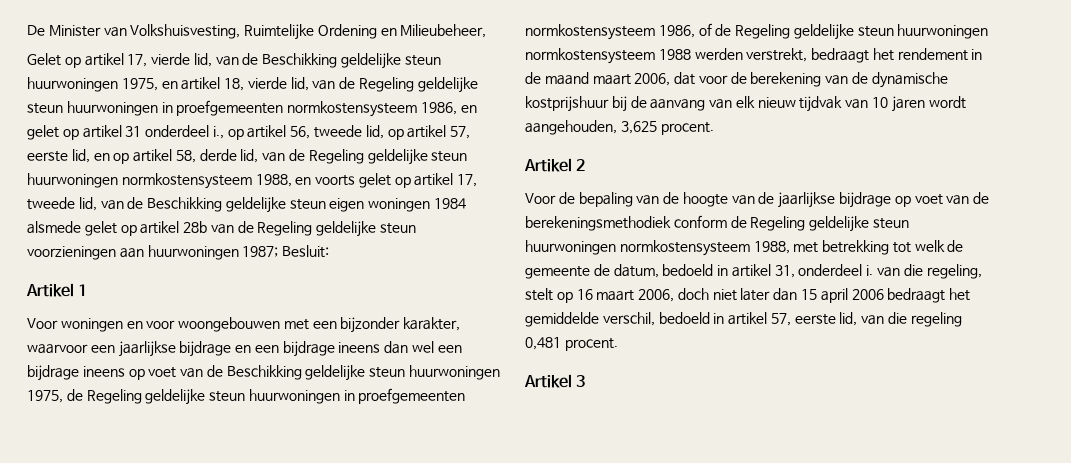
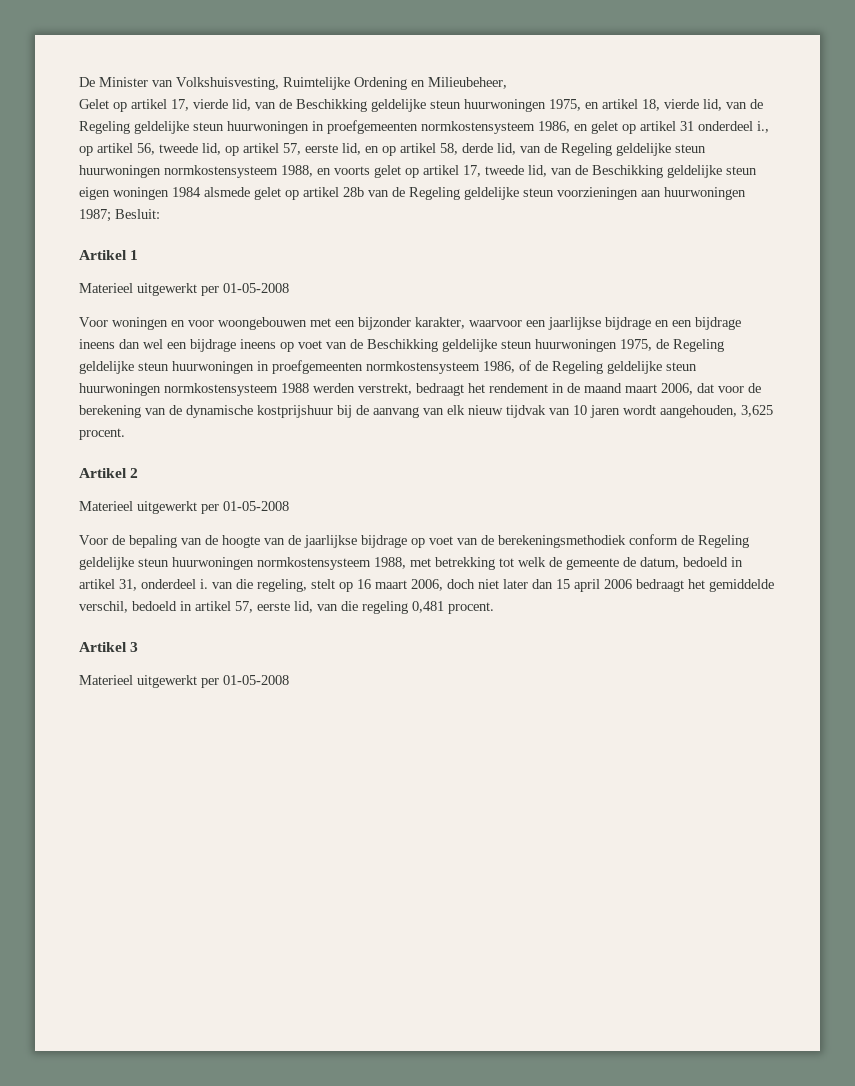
(88, 290) none -> [79,283,289,296] // Materieel uitgewerkt per 01-05-2008
(586, 165) none -> [79,501,289,514] // Materieel uitgewerkt per 01-05-2008
(586, 381) none -> [79,675,289,688] // Materieel uitgewerkt per 01-05-2008

